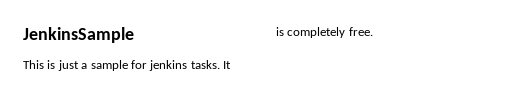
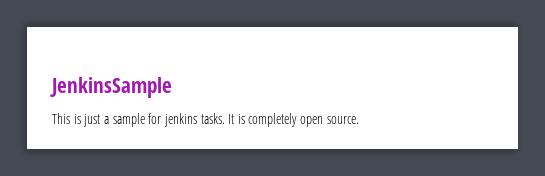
[348,27,373,36] free. -> [300,116,359,127] open source.

